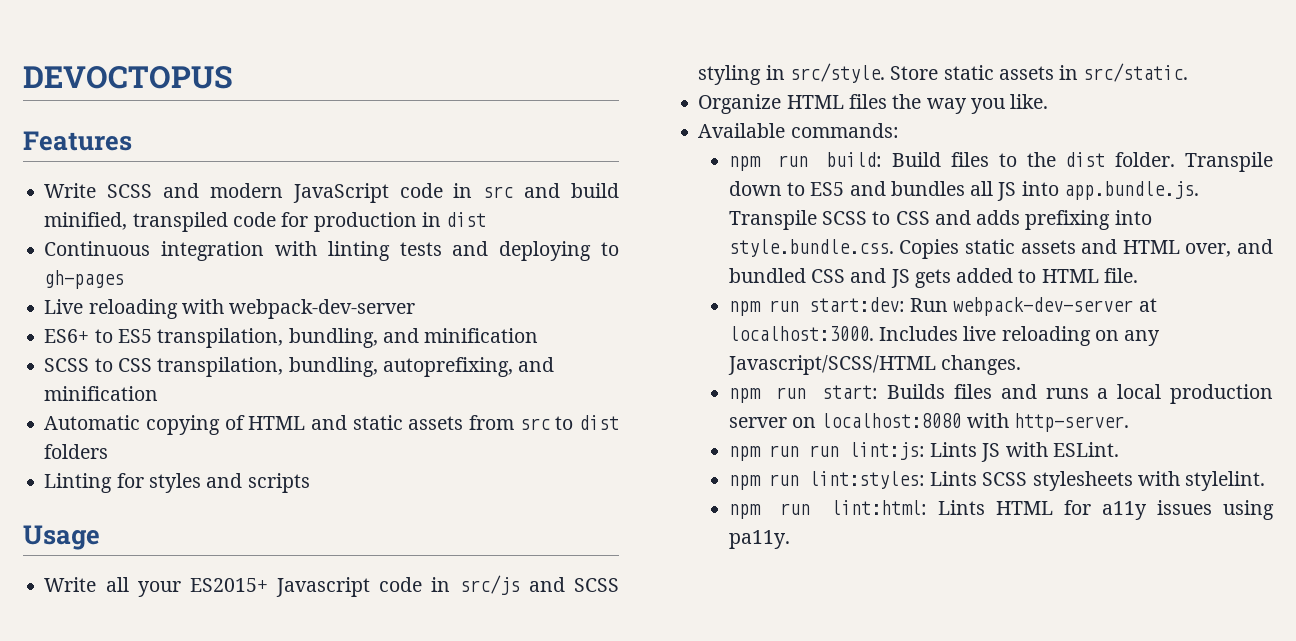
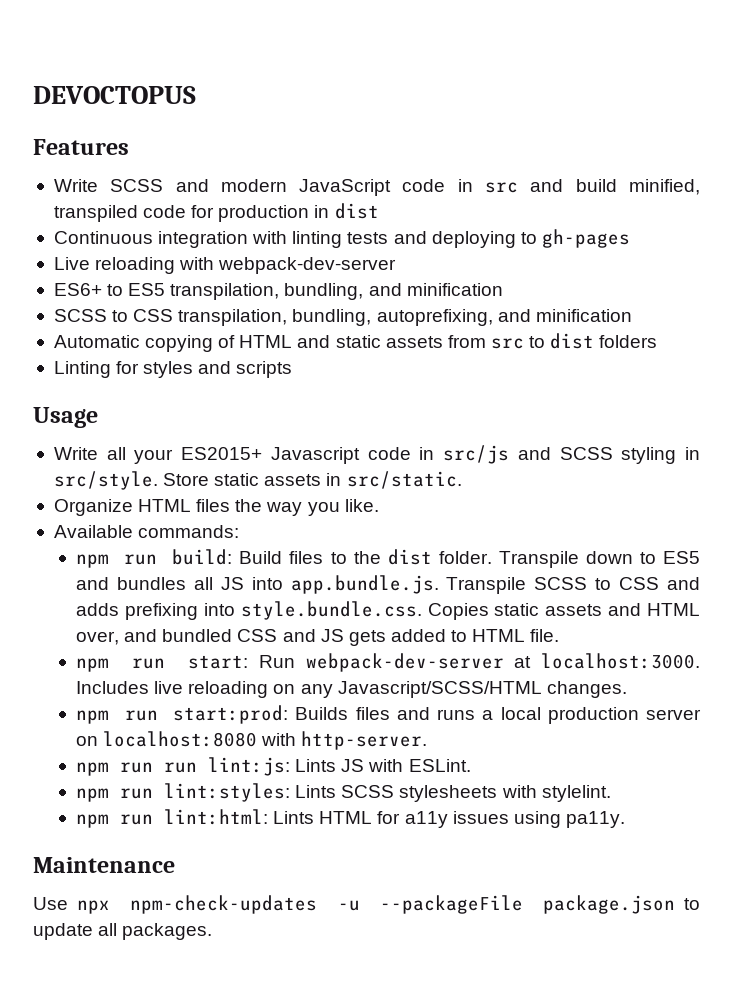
[808,297,905,312] start:dev: -> [188,655,249,669] start:
[822,385,879,399] start: -> [173,705,289,724] start:prod:
(790, 539) none -> [33,857,175,873] [33,895,701,914] [33,923,213,940] // Maintenance // Use npx npm-check-updates -u --packageFile package.json to update all packages.

